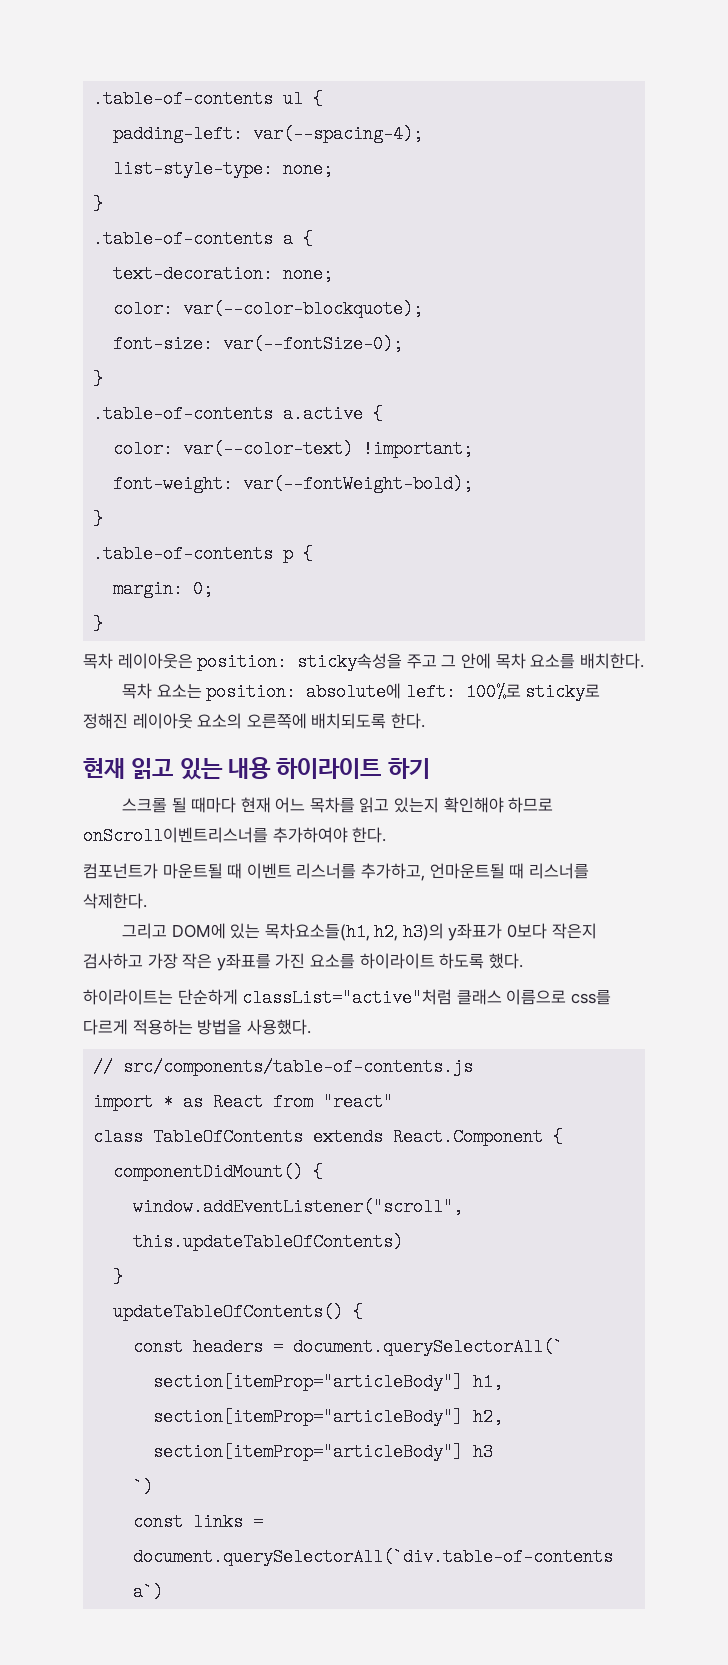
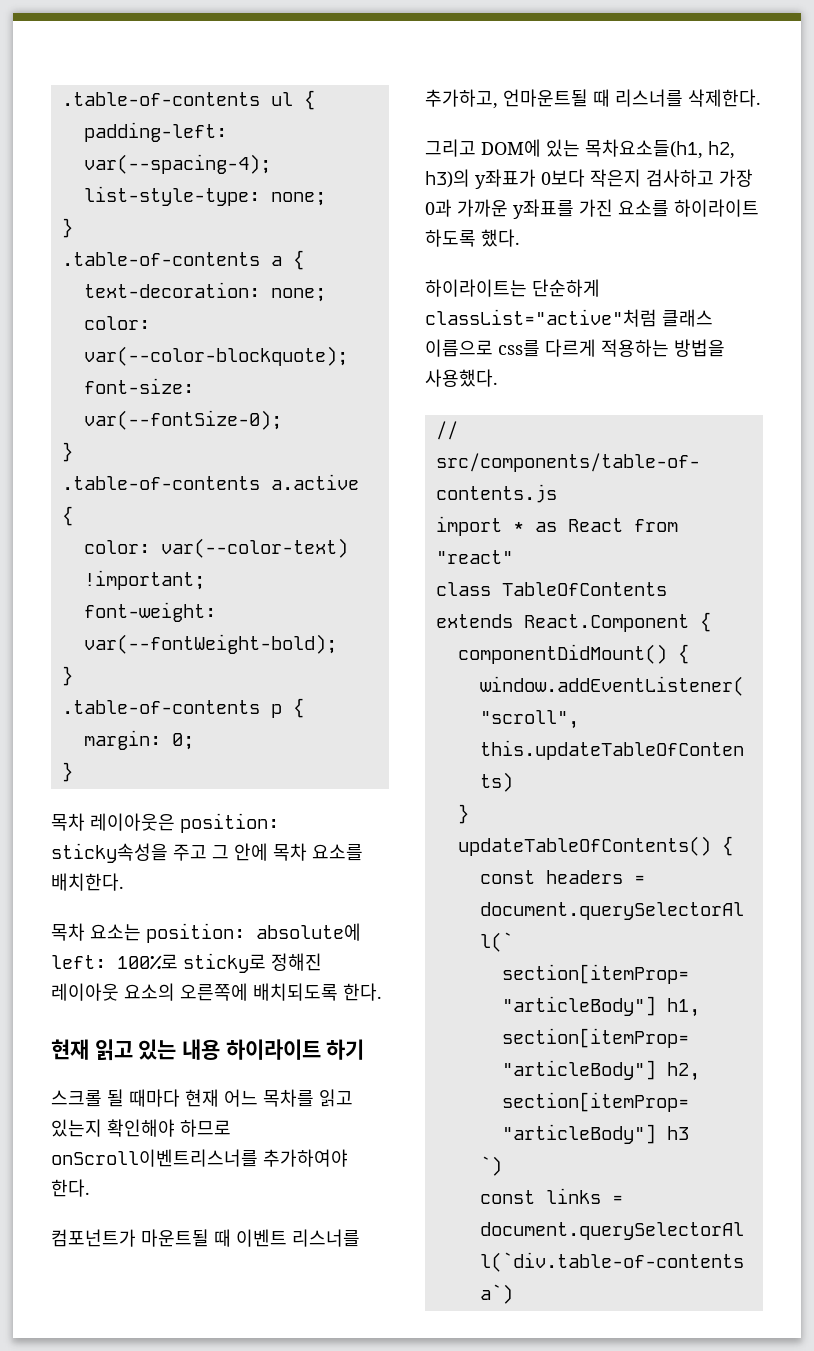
[182,953,213,969] 작은 -> [425,199,508,217] 0과 가까운

